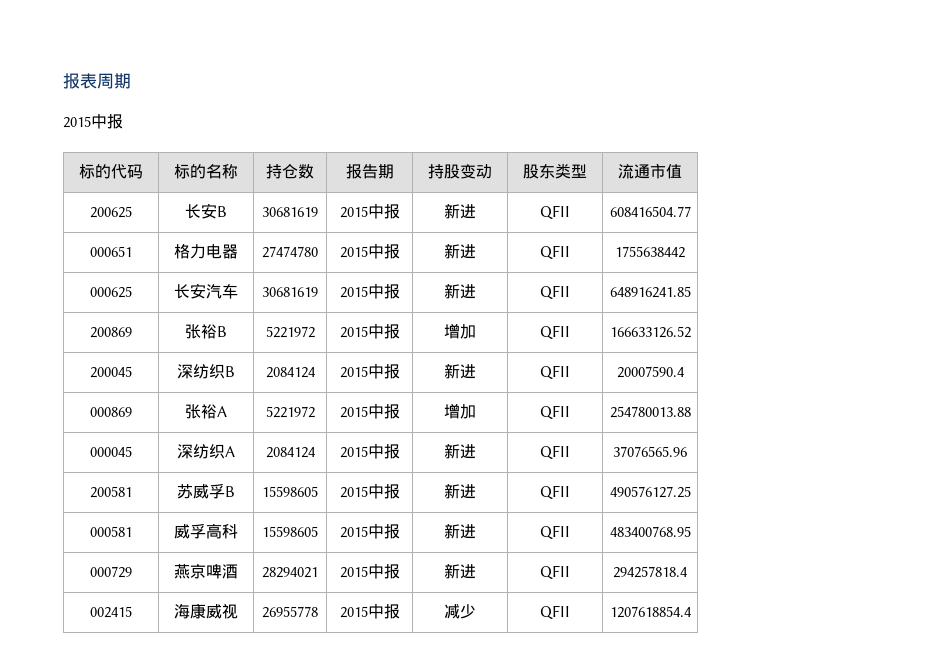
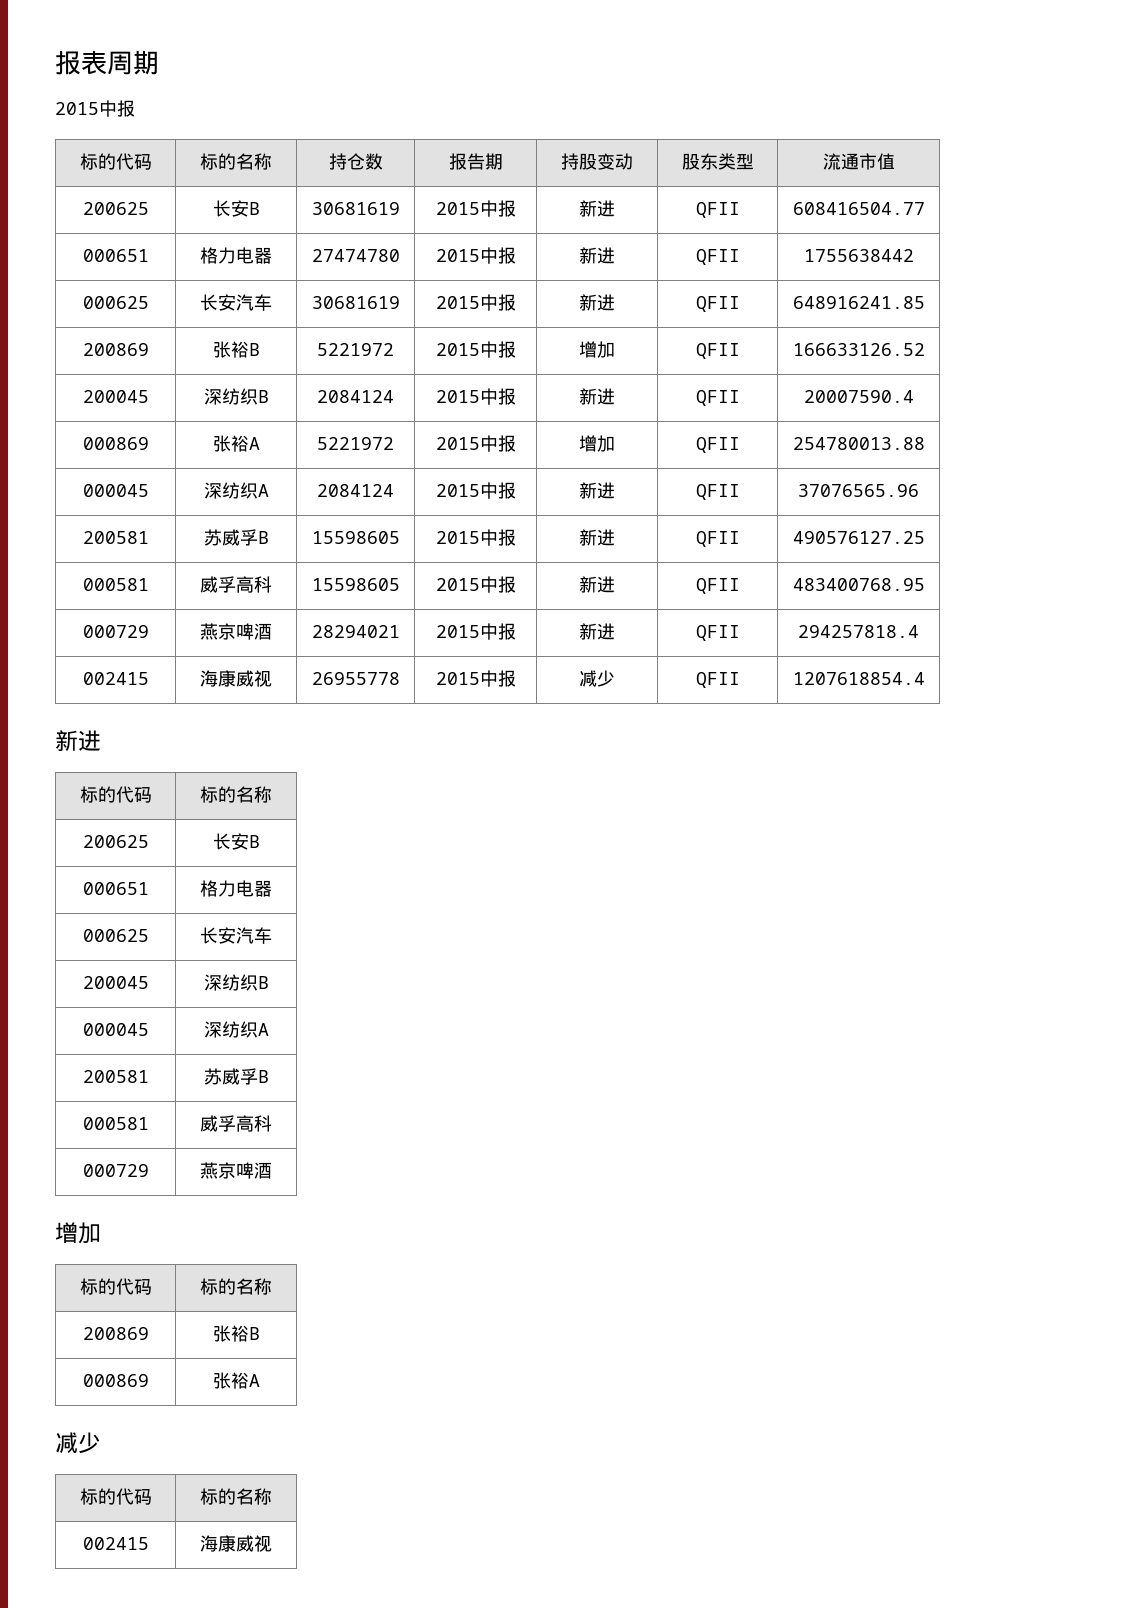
(692, 612) none -> [55,730,101,752] [79,786,152,803] [200,786,272,803] [82,835,149,848] [212,833,260,850] [82,882,149,895] [200,880,272,897] [82,929,149,942] [200,927,272,944] [82,976,149,989] [203,974,269,991] [82,1023,149,1036] [203,1021,269,1038] [82,1070,149,1083] [203,1068,269,1085] [82,1117,149,1130] [200,1115,272,1132] [82,1164,149,1177] [200,1162,272,1179] [55,1222,101,1244] [79,1278,152,1295] [200,1278,272,1295] [82,1327,149,1340] [212,1325,260,1342] [82,1374,149,1387] [212,1372,260,1389] [55,1432,101,1454] [79,1488,152,1505] [200,1488,272,1505] [82,1537,149,1550] [200,1535,272,1552] // 新进 // 标的代码 | 标的名称 // 200625 | 长安B // 000651 | 格力电器 // 000625 | 长安汽车 // 200045 | 深纺织B // 000045 | 深纺织A // 200581 | 苏威孚B // 000581 | 威孚高科 // 000729 | 燕京啤酒 // 增加 // 标的代码 | 标的名称 // 200869 | 张裕B // 000869 | 张裕A // 减少 // 标的代码 | 标的名称 // 002415 | 海康威视

